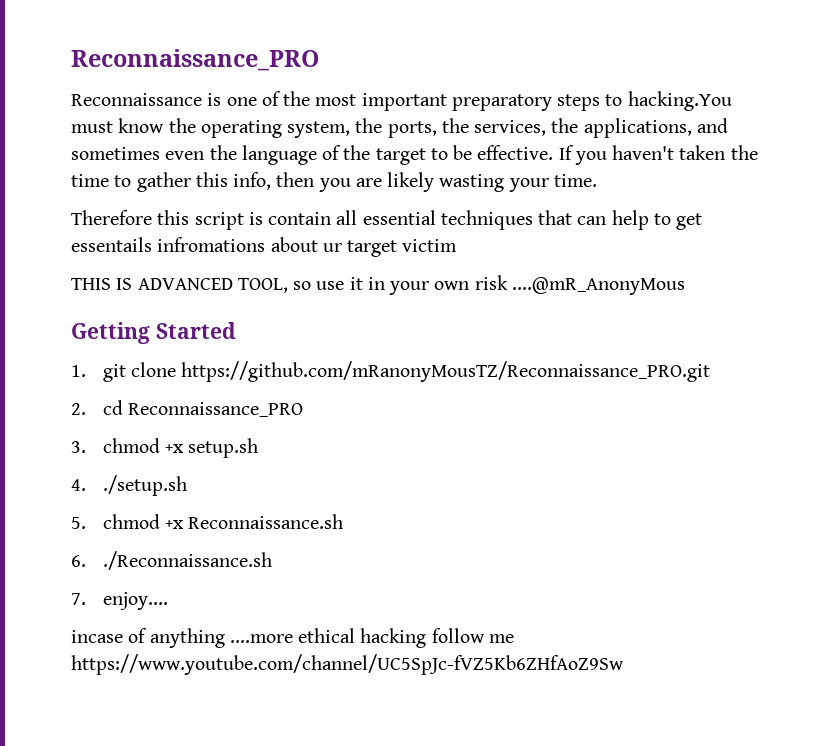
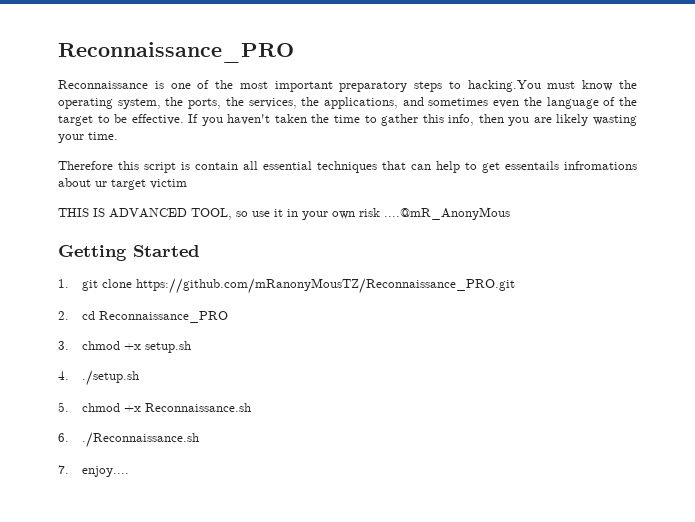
[71,628,514,648] [71,654,624,675] // incase of anything ....more ethical hacking follow me https://www.youtube.com/channel/UC5SpJc-fVZ5Kb6ZHfAoZ9Sw -> (130, 471) none

